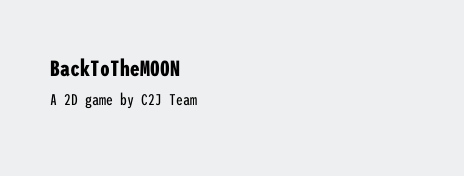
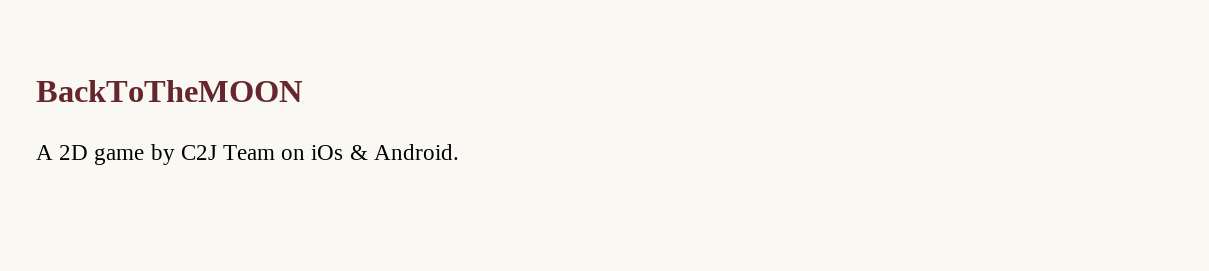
(197, 100) none -> [281,144,459,160] on iOs & Android.

